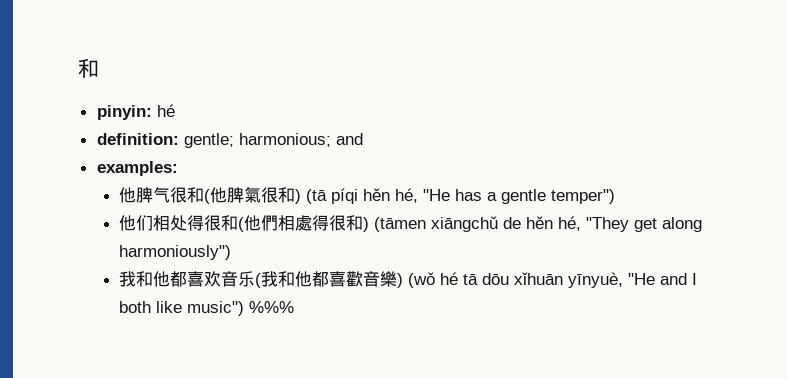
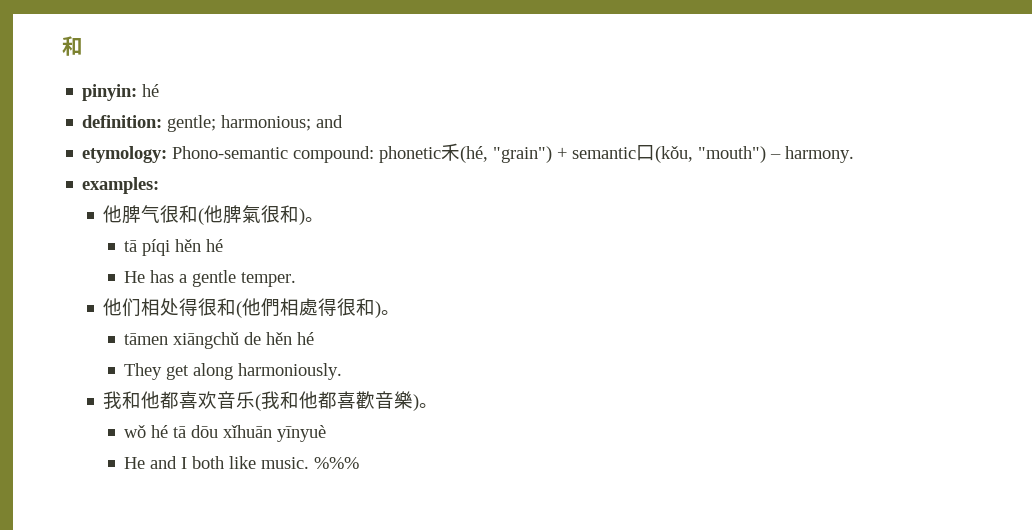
(363, 139) none -> [82,143,855,163] // etymology: Phono-semantic compound: phonetic禾(hé, "grain") + semantic口(kǒu, "mouth") – harmony.
[306,189,328,204] (tā -> [305,217,325,222] [124,240,138,252] 。 // tā
[395,188,451,203] hé, "He -> [206,239,224,252] [124,271,146,283] hé // He
[551,189,616,204] temper") -> [241,272,297,287] temper.
[374,217,427,232] (tāmen -> [381,310,401,315] [124,333,169,345] 。 // tāmen
[558,216,630,232] hé, "They -> [297,332,315,345] [124,363,163,380] hé // They
[119,245,232,260] harmoniously") -> [238,363,343,380] harmoniously.
[408,272,436,288] (wǒ -> [419,403,439,408] [124,425,147,438] 。 // wǒ
[568,272,656,288] yīnyuè, "He -> [277,425,327,442] [124,457,146,469] yīnyuè // He
[187,301,245,316] music") -> [261,457,310,469] music.

